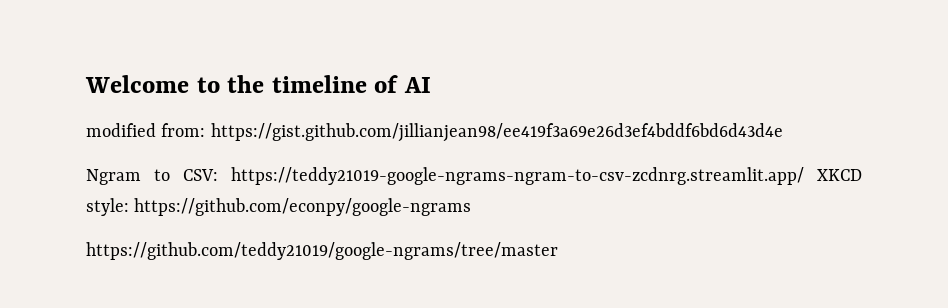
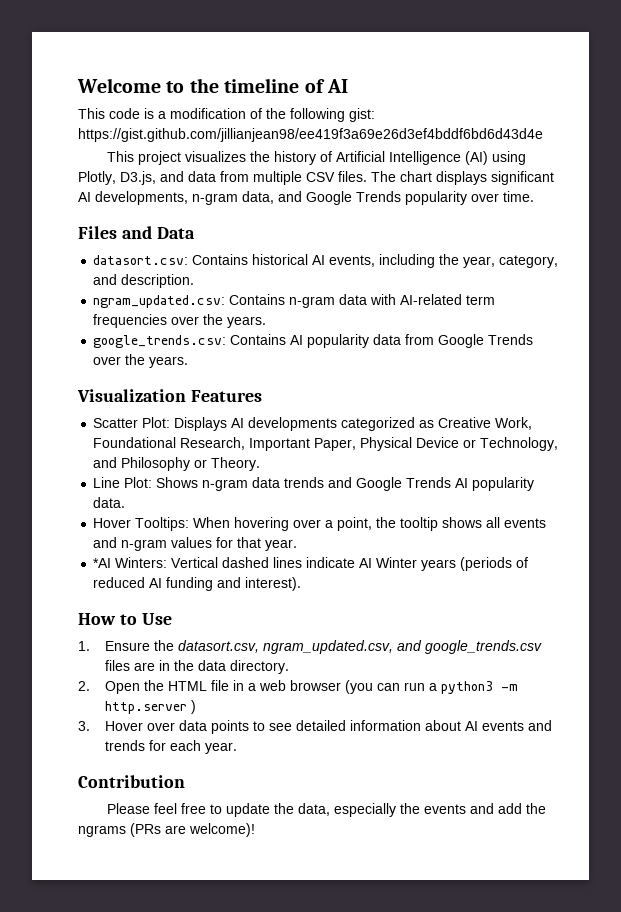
[86,123,783,142] [86,167,862,185] [86,198,472,216] [86,242,558,260] modified from: https://gist.github.com/jillianjean98/ee419f3a69e26d3ef4bddf6bd6d43d4e // Ngram to CSV: https://teddy21019-google-ngrams-ngram-to-csv-zcdnrg.streamlit.app/ XKCD style: https://github.com/econpy/google-ngrams // https://github.com/teddy21019/google-ngrams/tree/master -> [78,108,375,122] [78,128,543,142] [107,151,527,165] [78,171,554,185] [78,191,534,205] [78,226,195,239] [93,254,559,268] [93,274,195,288] [93,294,496,308] [93,314,267,328] [93,334,534,348] [93,354,189,368] [77,389,262,402] [93,417,533,431] [93,437,559,451] [93,457,261,471] [93,477,535,491] [93,497,126,508] [93,517,547,531] [93,537,298,551] [93,557,529,571] [93,577,302,591] [78,613,172,625] [78,640,542,654] [104,660,289,674] [78,680,518,694] [104,700,196,714] [78,720,552,734] [104,740,237,754] [78,775,185,788] [107,803,547,817] [78,823,255,837] This code is a modification of the following gist: https://gist.github.com/jillianjean98/ee419f3a69e26d3ef4bddf6bd6d43d4e // This project visualizes the history of Artificial Intelligence (AI) using Plotly, D3.js, and data from multiple CSV files. The chart displays significant AI developments, n-gram data, and Google Trends popularity over time. // Files and Data // datasort.csv: Contains historical AI events, including the year, category, and description. // ngram_updated.csv: Contains n-gram data with AI-related term frequencies over the years. // google_trends.csv: Contains AI popularity data from Google Trends over the years. // Visualization Features // Scatter Plot: Displays AI developments categorized as Creative Work, Foundational Research, Important Paper, Physical Device or Technology, and Philosophy or Theory. // Line Plot: Shows n-gram data trends and Google Trends AI popularity data. // Hover Tooltips: When hovering over a point, the tooltip shows all events and n-gram values for that year. // *AI Winters: Vertical dashed lines indicate AI Winter years (periods of reduced AI funding and interest). // How to Use // 1. Ensure the datasort.csv, ngram_updated.csv, and google_trends.csv files are in the data directory. // 2. Open the HTML file in a web browser (you can run a python3 -m http.server ) // 3. Hover over data points to see detailed information about AI events and trends for each year. // Contribution // Please feel free to update the data, especially the events and add the ngrams (PRs are welcome)!

